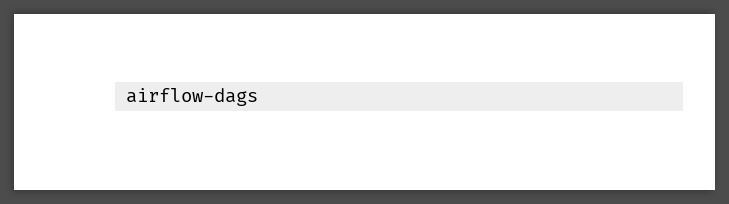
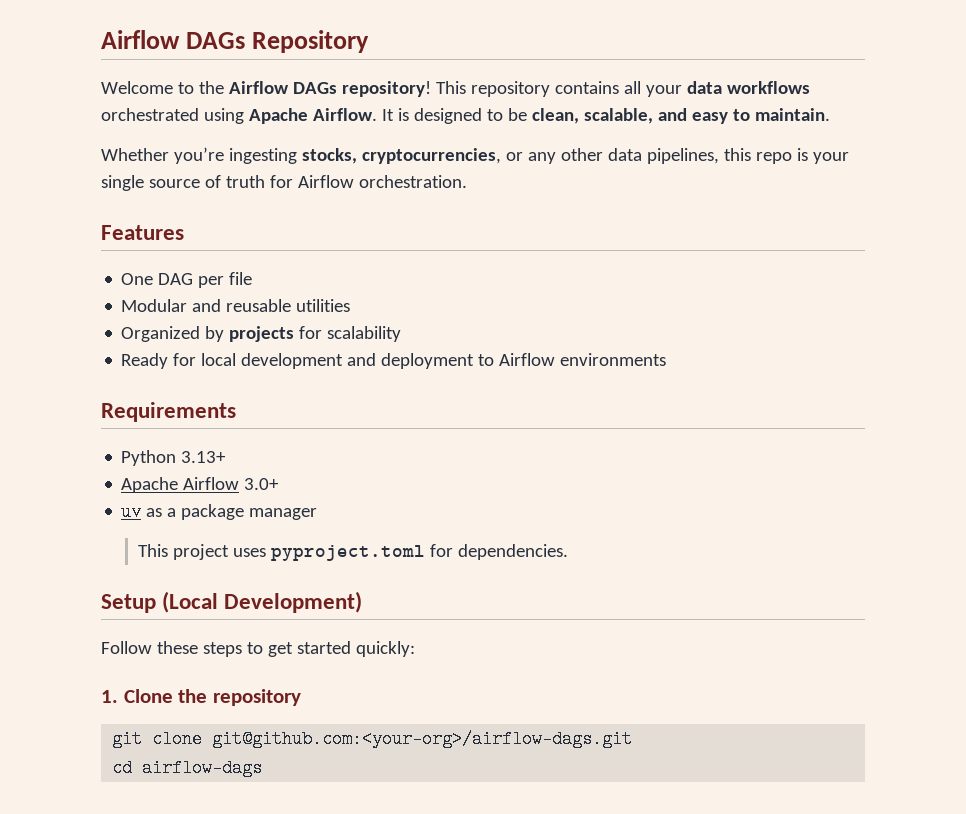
(126, 97) none -> [101,30,370,53] [101,81,810,97] [101,108,830,124] [101,147,849,164] [101,175,467,191] [101,225,184,240] [121,272,253,288] [121,299,351,312] [121,326,402,342] [121,353,667,369] [101,402,236,422] [121,450,227,466] [121,477,280,493] [121,503,318,521] [137,544,568,561] [101,591,363,613] [101,641,415,657] [101,689,301,706] [112,730,633,748] [112,759,133,777] Airflow DAGs Repository // Welcome to the Airflow DAGs repository! This repository contains all your data workflows orchestrated using Apache Airflow. It is designed to be clean, scalable, and easy to maintain. // Whether you’re ingesting stocks, cryptocurrencies, or any other data pipelines, this repo is your single source of truth for Airflow orchestration. // Features // One DAG per file // Modular and reusable utilities // Organized by projects for scalability // Ready for local development and deployment to Airflow environments // Requirements // Python 3.13+ // Apache Airflow 3.0+ // uv as a package manager // This project uses pyproject.toml for dependencies. // Setup (Local Development) // Follow these steps to get started quickly: // 1. Clone the repository // git clone git@github.com:<your-org>/airflow-dags.git // cd

